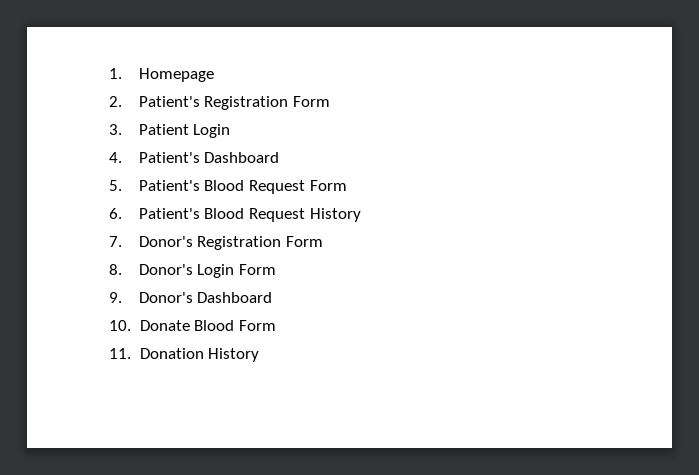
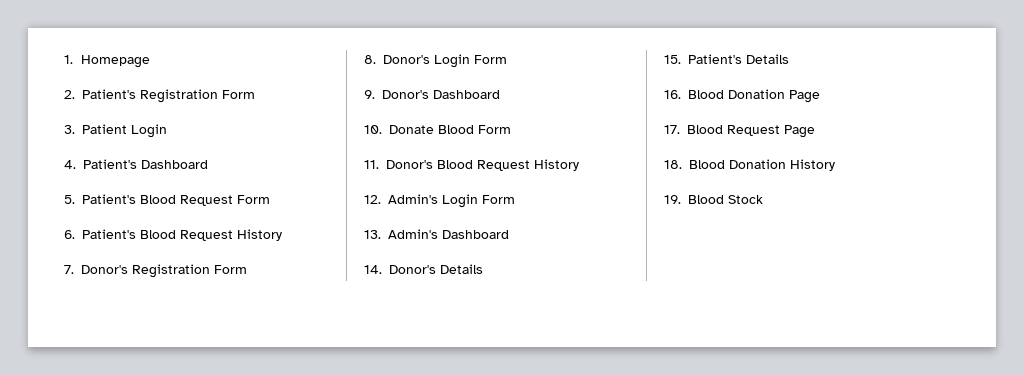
(131, 353) none -> [386,159,579,171] [364,194,515,208] [364,229,509,239] [364,264,483,274] [664,54,789,64] [664,89,820,103] [664,125,815,138] [664,160,725,169] Donor's Blood Request History // 12. Admin's Login Form // 13. Admin's Dashboard // 14. Donor's Details // 15. Patient's Details // 16. Blood Donation Page // 17. Blood Request Page // 18. Blood
(260, 355) none -> [664,195,763,204] // 19. Blood Stock

